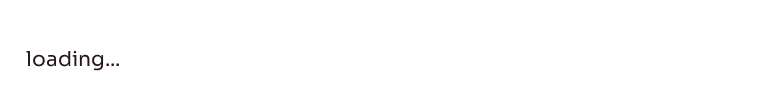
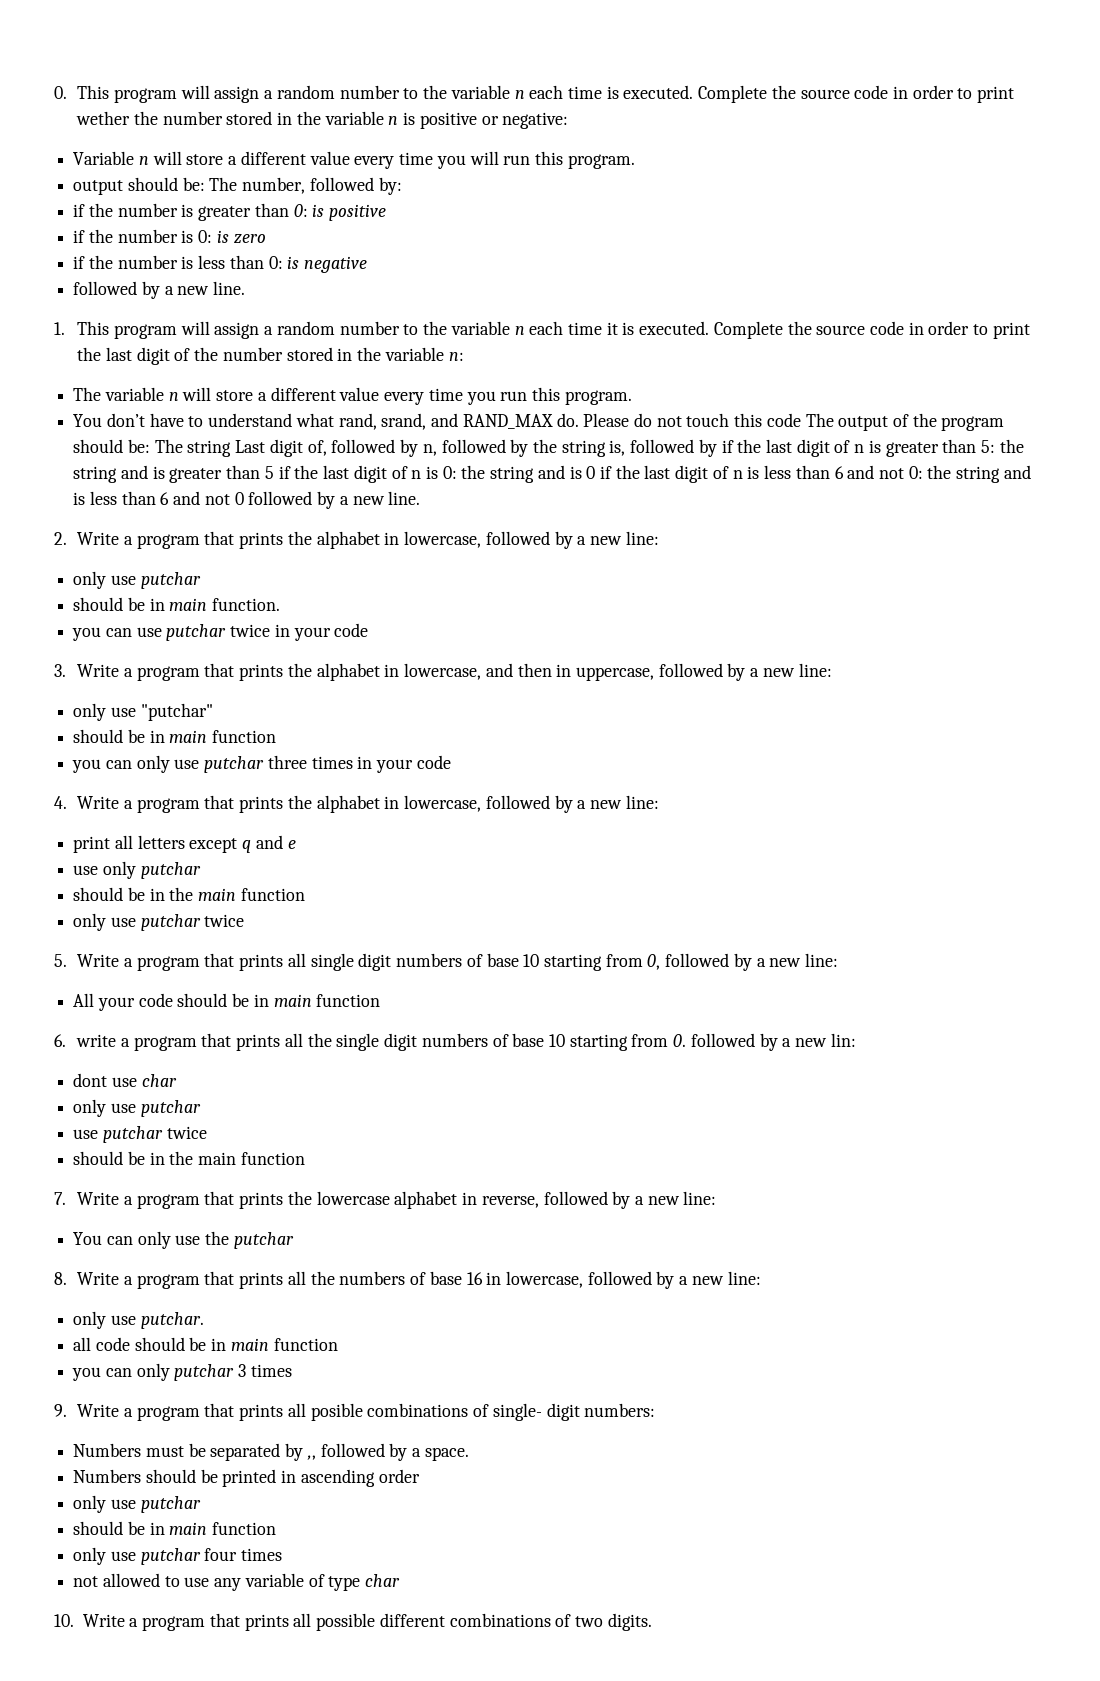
[26,50,120,71] loading... -> [54,85,1015,103] [76,111,569,129] [73,151,635,169] [73,177,402,195] [73,203,387,221] [73,229,266,244] [73,255,368,273] [73,281,246,299] [54,321,1030,339] [77,347,464,365] [73,387,632,405] [73,413,1005,431] [73,439,1024,457] [73,465,1031,483] [73,491,421,509] [54,531,659,549] [73,571,201,589] [73,597,281,611] [72,623,369,641] [54,663,832,681] [73,703,213,721] [73,729,277,743] [72,755,451,773] [54,795,659,813] [73,835,296,853] [73,861,201,879] [73,887,305,901] [73,913,245,931] [54,953,839,971] [73,993,381,1011] [54,1033,856,1051] [73,1073,177,1087] [73,1099,201,1117] [73,1126,207,1143] [73,1151,305,1165] [54,1191,717,1209] [73,1231,294,1249] [54,1271,761,1289] [73,1311,204,1329] [73,1337,338,1351] [72,1363,292,1381] [54,1403,656,1421] [73,1443,469,1461] [73,1469,420,1487] [73,1495,201,1513] [73,1521,277,1535] [73,1547,283,1565] [73,1573,401,1591] [54,1613,652,1631] 0. This program will assign a random number to the variable n each time is executed. Complete the source code in order to print wether the number stored in the variable n is positive or negative: // Variable n will store a different value every time you will run this program. // output should be: The number, followed by: // if the number is greater than 0: is positive // if the number is 0: is zero // if the number is less than 0: is negative // followed by a new line. // 1. This program will assign a random number to the variable n each time it is executed. Complete the source code in order to print the last digit of the number stored in the variable n: // The variable n will store a different value every time you run this program. // You don’t have to understand what rand, srand, and RAND_MAX do. Please do not touch this code The output of the program should be: The string Last digit of, followed by n, followed by the string is, followed by if the last digit of n is greater than 5: the string and is greater than 5 if the last digit of n is 0: the string and is 0 if the last digit of n is less than 6 and not 0: the string and is less than 6 and not 0 followed by a new line. // 2. Write a program that prints the alphabet in lowercase, followed by a new line: // only use putchar // should be in main function. // you can use putchar twice in your code // 3. Write a program that prints the alphabet in lowercase, and then in uppercase, followed by a new line: // only use "putchar" // should be in main function // you can only use putchar three times in your code // 4. Write a program that prints the alphabet in lowercase, followed by a new line: // print all letters except q and e // use only putchar // should be in the main function // only use putchar twice // 5. Write a program that prints all single digit numbers of base 10 starting from 0, followed by a new line: // All your code should be in main function // 6. write a program that prints all the single digit numbers of base 10 starting from 0. followed by a new lin: // dont use char // only use putchar // use putchar twice // should be in the main function // 7. Write a program that prints the lowercase alphabet in reverse, followed by a new line: // You can only use the putchar // 8. Write a program that prints all the numbers of base 16 in lowercase, followed by a new line: // only use putchar. // all code should be in main function // you can only putchar 3 times // 9. Write a program that prints all posible combinations of single- digit numbers: // Numbers must be separated by ,, followed by a space. // Numbers should be printed in ascending order // only use putchar // should be in main function // only use putchar four times // not allowed to use any variable of type char // 10. Write a program that prints all possible different combinations of two digits.

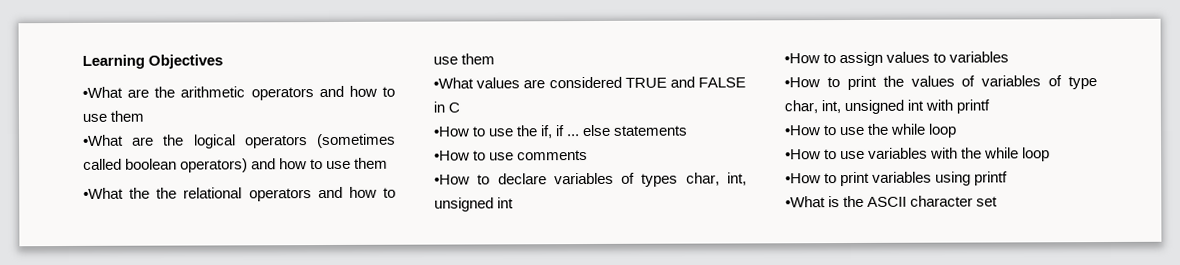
[54,85,1015,103] [76,111,569,129] [73,151,635,169] [73,177,402,195] [73,203,387,221] [73,229,266,244] [73,255,368,273] [73,281,246,299] [54,321,1030,339] [77,347,464,365] [73,387,632,405] [73,413,1005,431] [73,439,1024,457] [73,465,1031,483] [73,491,421,509] [54,531,659,549] [73,571,201,589] [73,597,281,611] [72,623,369,641] [54,663,832,681] [73,703,213,721] [73,729,277,743] [72,755,451,773] [54,795,659,813] [73,835,296,853] [73,861,201,879] [73,887,305,901] [73,913,245,931] [54,953,839,971] [73,993,381,1011] [54,1033,856,1051] [73,1073,177,1087] [73,1099,201,1117] [73,1126,207,1143] [73,1151,305,1165] [54,1191,717,1209] [73,1231,294,1249] [54,1271,761,1289] [73,1311,204,1329] [73,1337,338,1351] [72,1363,292,1381] [54,1403,656,1421] [73,1443,469,1461] [73,1469,420,1487] [73,1495,201,1513] [73,1521,277,1535] [73,1547,283,1565] [73,1573,401,1591] [54,1613,652,1631] 0. This program will assign a random number to the variable n each time is executed. Complete the source code in order to print wether the number stored in the variable n is positive or negative: // Variable n will store a different value every time you will run this program. // output should be: The number, followed by: // if the number is greater than 0: is positive // if the number is 0: is zero // if the number is less than 0: is negative // followed by a new line. // 1. This program will assign a random number to the variable n each time it is executed. Complete the source code in order to print the last digit of the number stored in the variable n: // The variable n will store a different value every time you run this program. // You don’t have to understand what rand, srand, and RAND_MAX do. Please do not touch this code The output of the program should be: The string Last digit of, followed by n, followed by the string is, followed by if the last digit of n is greater than 5: the string and is greater than 5 if the last digit of n is 0: the string and is 0 if the last digit of n is less than 6 and not 0: the string and is less than 6 and not 0 followed by a new line. // 2. Write a program that prints the alphabet in lowercase, followed by a new line: // only use putchar // should be in main function. // you can use putchar twice in your code // 3. Write a program that prints the alphabet in lowercase, and then in uppercase, followed by a new line: // only use "putchar" // should be in main function // you can only use putchar three times in your code // 4. Write a program that prints the alphabet in lowercase, followed by a new line: // print all letters except q and e // use only putchar // should be in the main function // only use putchar twice // 5. Write a program that prints all single digit numbers of base 10 starting from 0, followed by a new line: // All your code should be in main function // 6. write a program that prints all the single digit numbers of base 10 starting from 0. followed by a new lin: // dont use char // only use putchar // use putchar twice // should be in the main function // 7. Write a program that prints the lowercase alphabet in reverse, followed by a new line: // You can only use the putchar // 8. Write a program that prints all the numbers of base 16 in lowercase, followed by a new line: // only use putchar. // all code should be in main function // you can only putchar 3 times // 9. Write a program that prints all posible combinations of single- digit numbers: // Numbers must be separated by ,, followed by a space. // Numbers should be printed in ascending order // only use putchar // should be in main function // only use putchar four times // not allowed to use any variable of type char // 10. Write a program that prints all possible different combinations of two digits. -> [82,54,224,69] [82,85,395,101] [82,110,145,122] [83,133,396,149] [83,157,389,173] [83,186,396,202] [433,53,496,65] [433,76,746,89] [433,101,461,113] [433,124,689,139] [434,150,589,161] [434,172,747,187] [434,197,515,212] [784,51,1010,67] [784,75,1097,91] [784,99,991,115] [784,123,958,138] [785,147,1051,162] [785,171,1009,187] [785,195,999,208] Learning Objectives // •What are the arithmetic operators and how to use them // •What are the logical operators (sometimes called boolean operators) and how to use them // •What the the relational operators and how to use them // •What values are considered TRUE and FALSE in C // •How to use the if, if ... else statements // •How to use comments // •How to declare variables of types char, int, unsigned int // •How to assign values to variables // •How to print the values of variables of type char, int, unsigned int with printf // •How to use the while loop // •How to use variables with the while loop // •How to print variables using printf // •What is the ASCII character set

